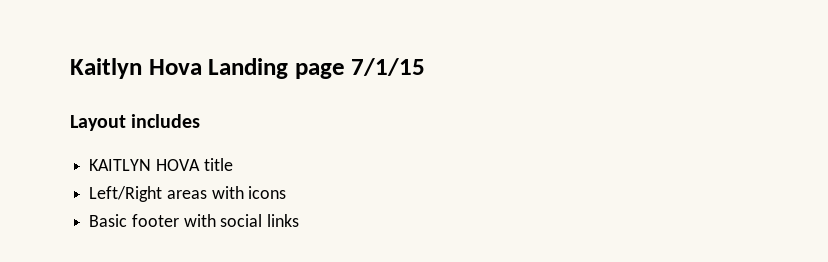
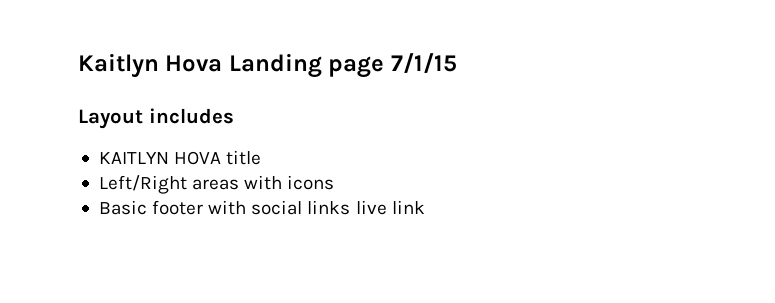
(300, 220) none -> [355,200,425,215] live link

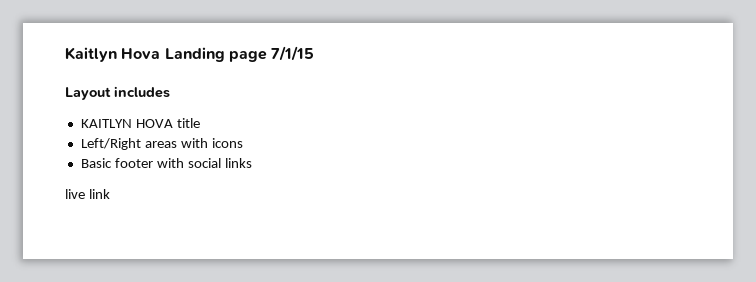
(351, 207) none -> (252, 163) //

